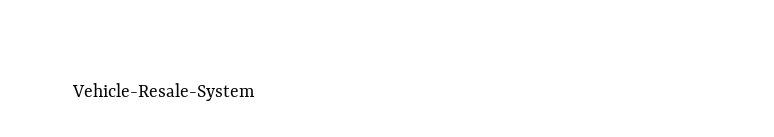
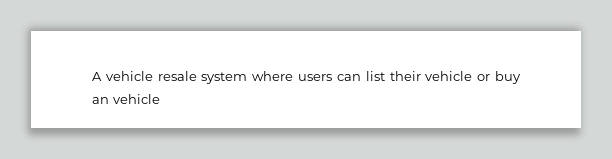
[72,83,255,101] Vehicle-Resale-System -> [92,71,521,84] [92,94,160,104] A vehicle resale system where users can list their vehicle or buy an vehicle

